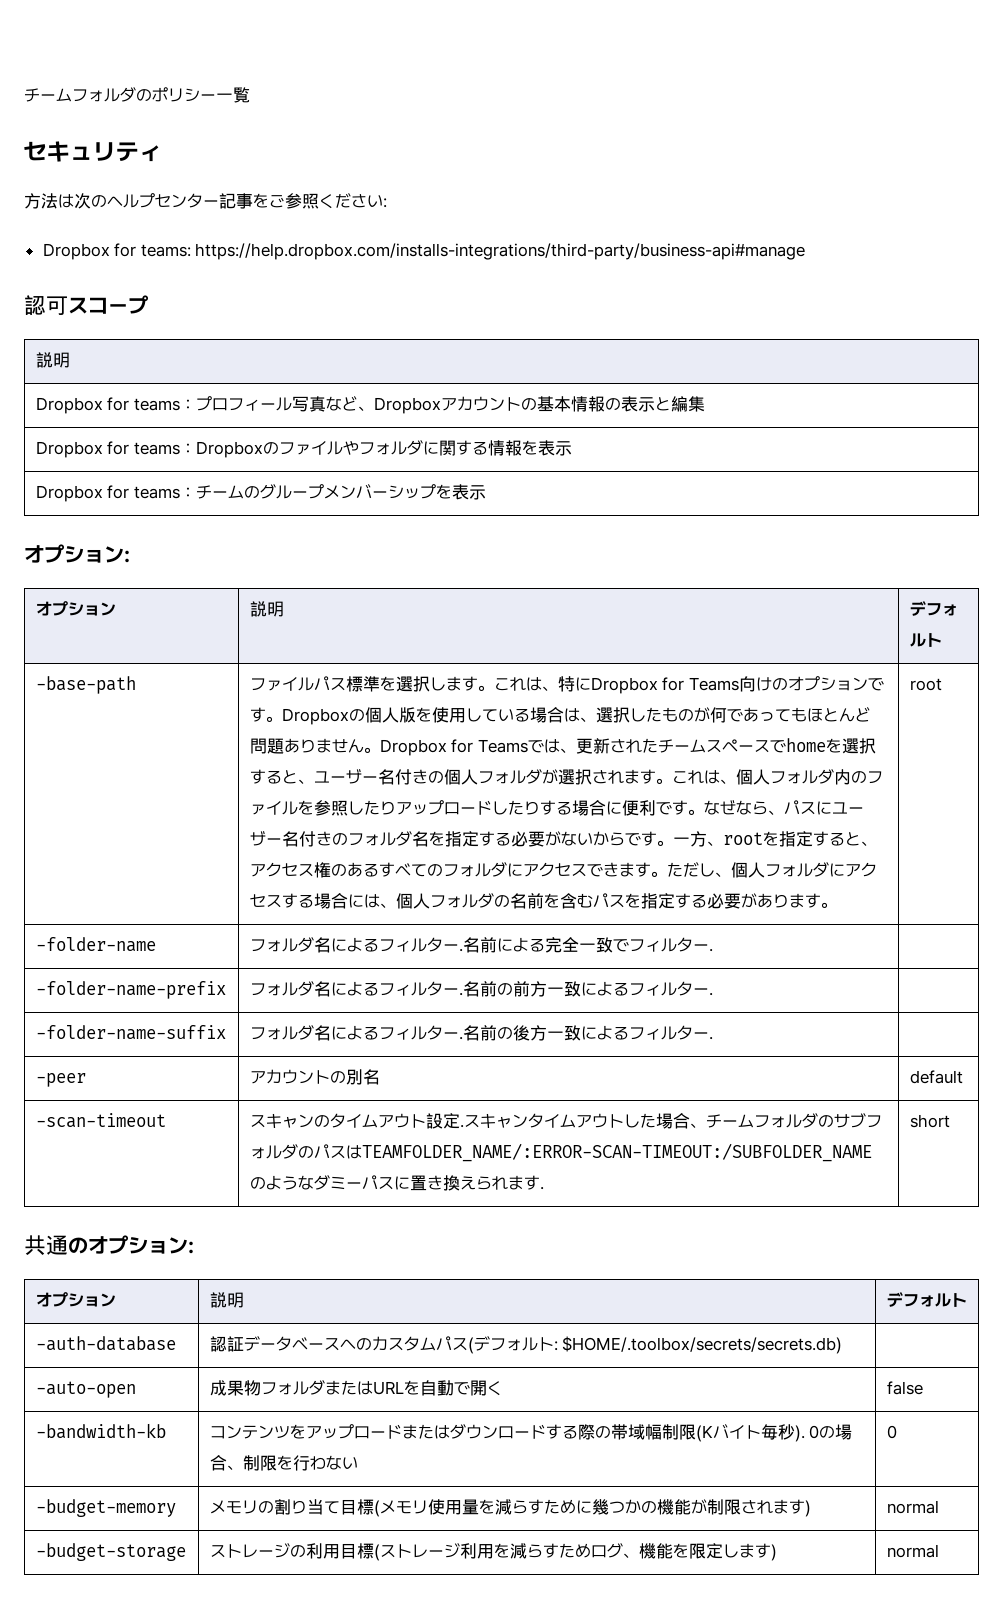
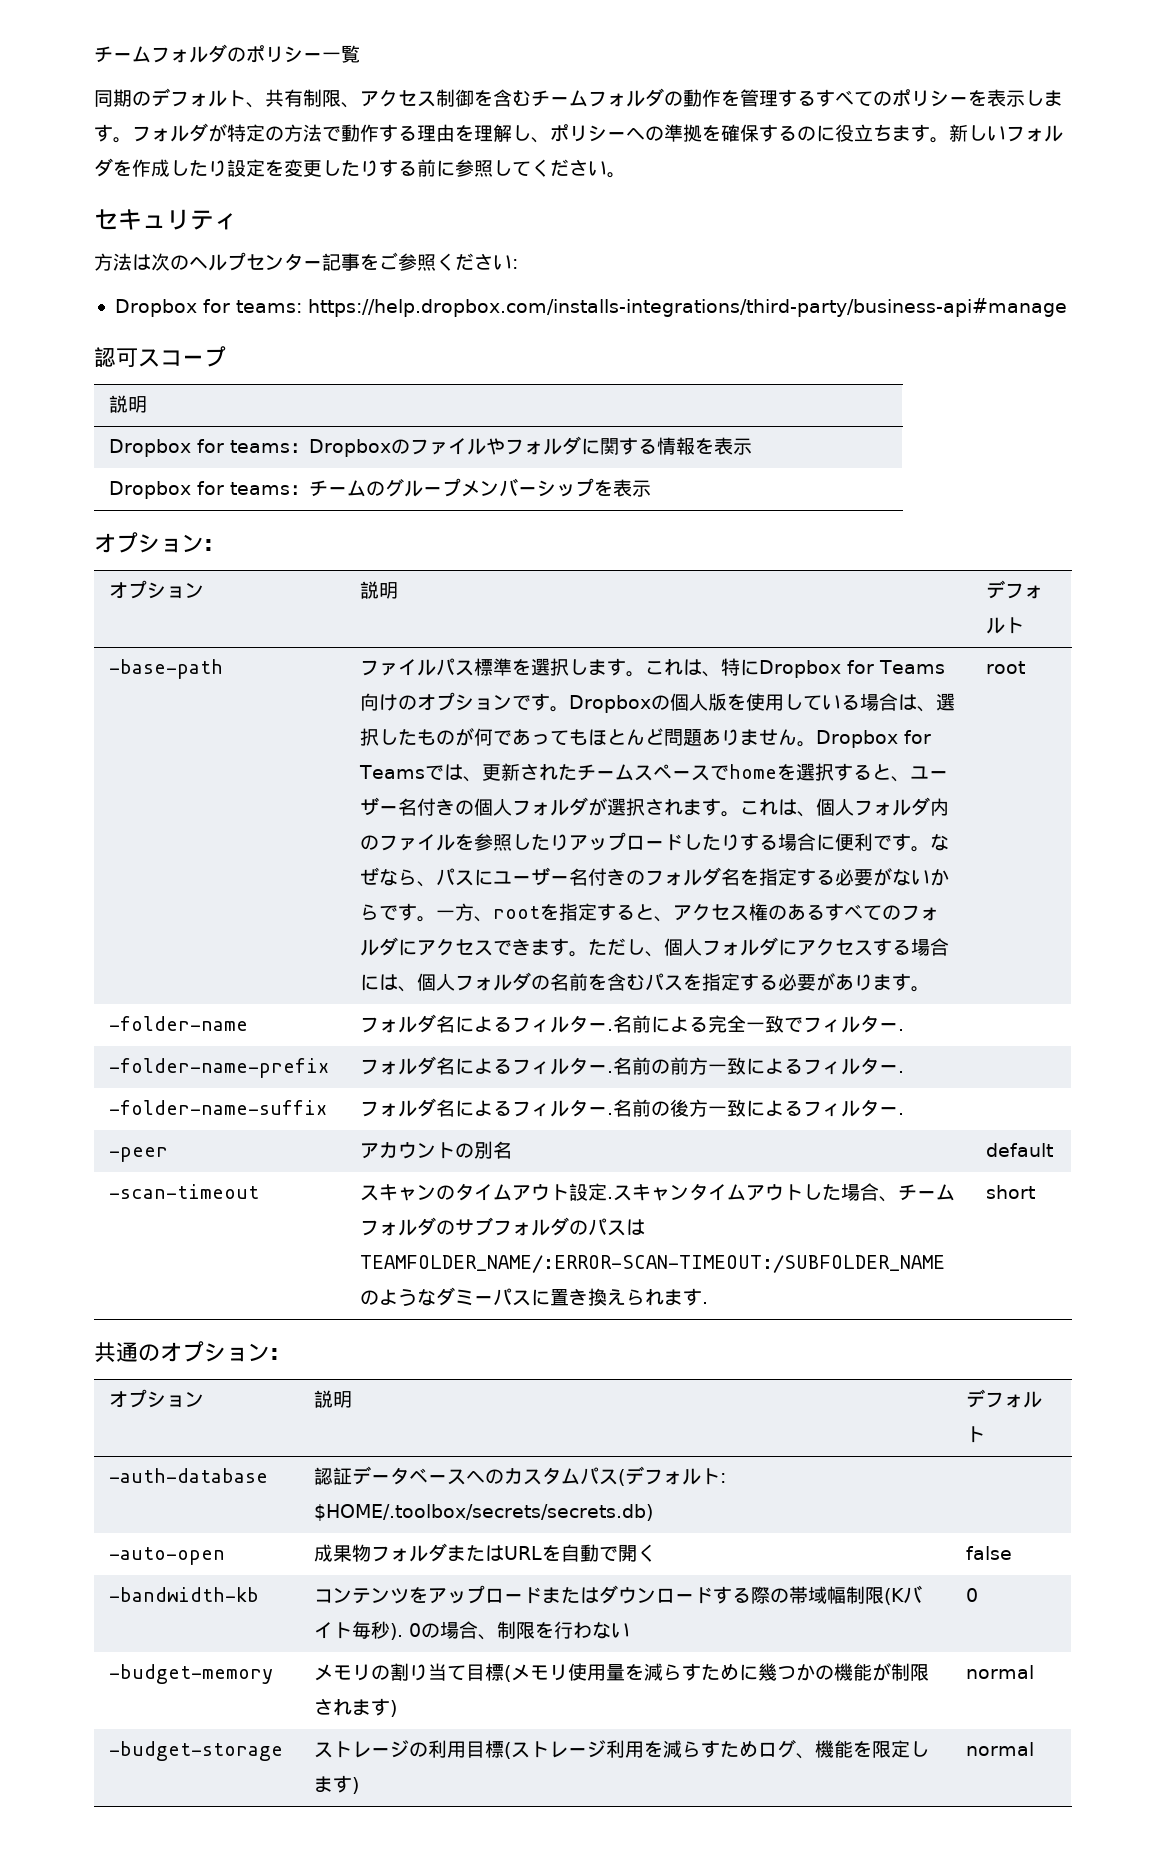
(250, 95) none -> [94,88,1063,108] [94,123,1063,143] [94,158,626,178] // 同期のデフォルト、共有制限、アクセス制御を含むチームフォルダの動作を管理するすべてのポリシーを表示します。フォルダが特定の方法で動作する理由を理解し、ポリシーへの準拠を確保するのに役立ちます。新しいフォルダを作成したり設定を変更したりする前に参照してください。
[35,396,705,414] // Dropbox for teams：プロフィール写真など、Dropboxアカウントの基本情報の表示と編集 -> (148, 404) none

